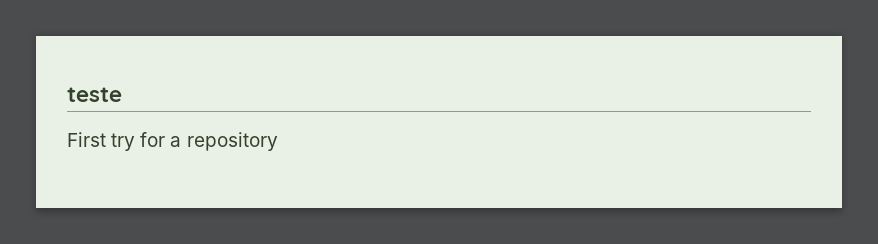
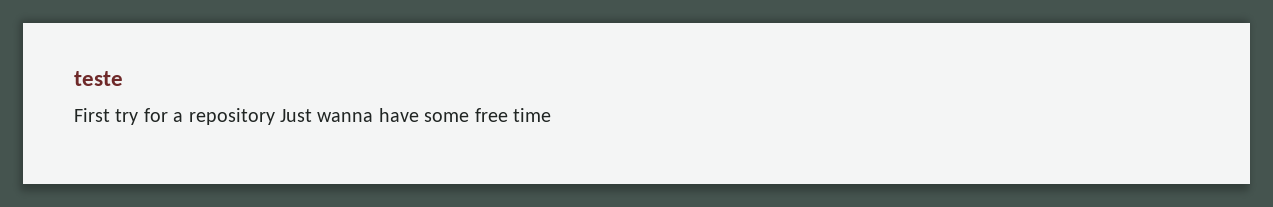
(278, 141) none -> [280,108,551,122] Just wanna have some free time

